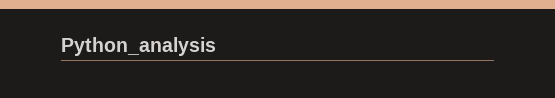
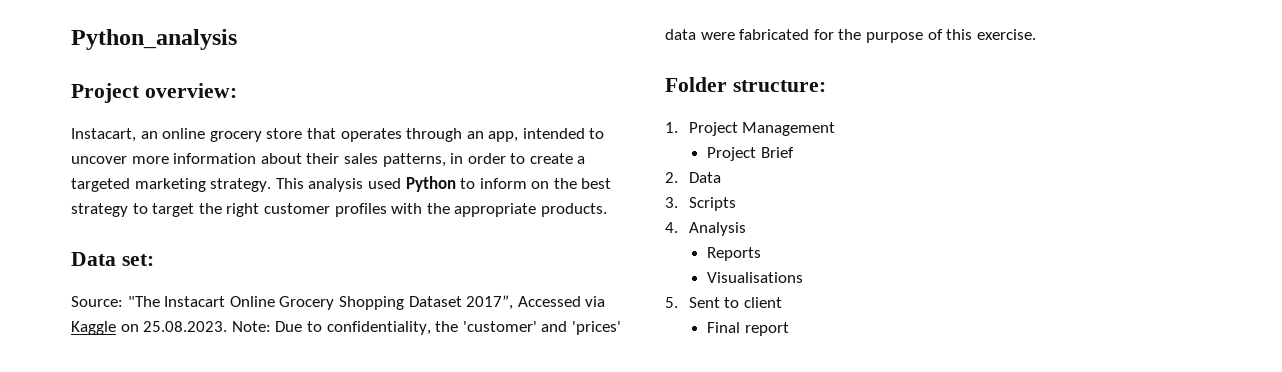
(216, 46) none -> [71,83,237,103] [71,128,605,142] [71,153,586,167] [71,176,612,192] [71,203,607,217] [71,252,154,266] [71,295,606,310] [71,321,621,335] [665,29,1036,43] [665,77,826,92] [665,122,836,136] [707,147,795,161] [665,172,721,183] [665,197,736,211] [665,222,746,236] [707,247,762,261] [707,272,804,283] [665,297,782,308] [707,322,790,336] // Project overview: // Instacart, an online grocery store that operates through an app, intended to uncover more information about their sales patterns, in order to create a targeted marketing strategy. This analysis used Python to inform on the best strategy to target the right customer profiles with the appropriate products. // Data set: // Source: "The Instacart Online Grocery Shopping Dataset 2017”, Accessed via Kaggle on 25.08.2023. Note: Due to confidentiality, the 'customer' and 'prices' data were fabricated for the purpose of this exercise. // Folder structure: // 1. Project Management // Project Brief // 2. Data // 3. Scripts // 4. Analysis // Reports // Visualisations // 5. Sent to client // Final report

